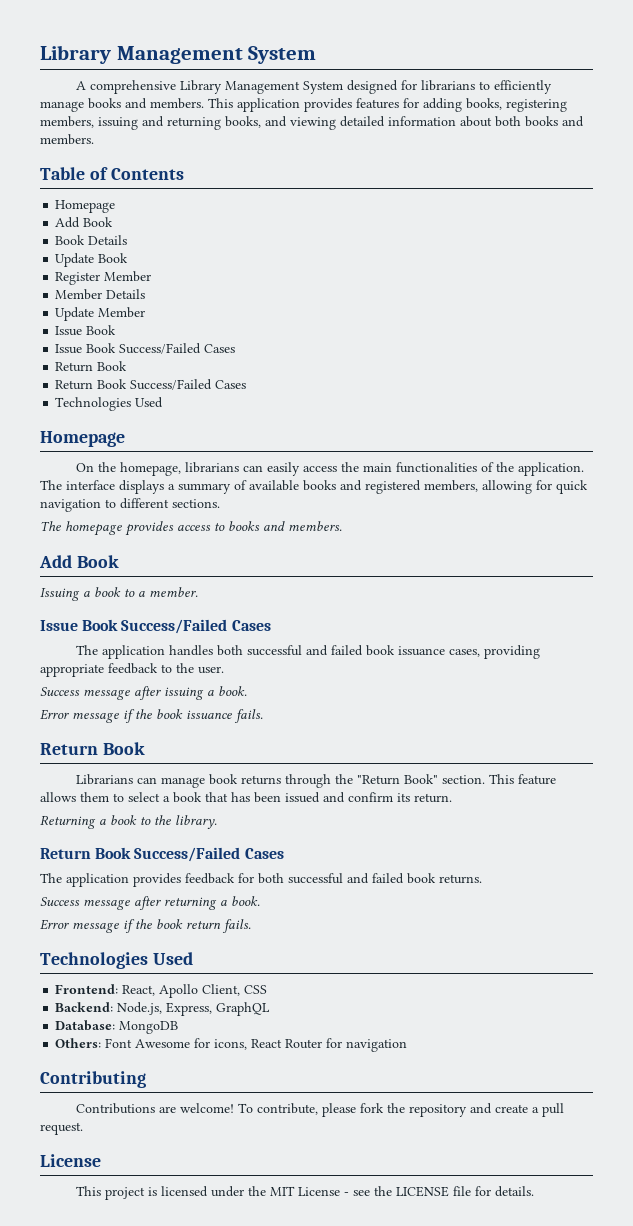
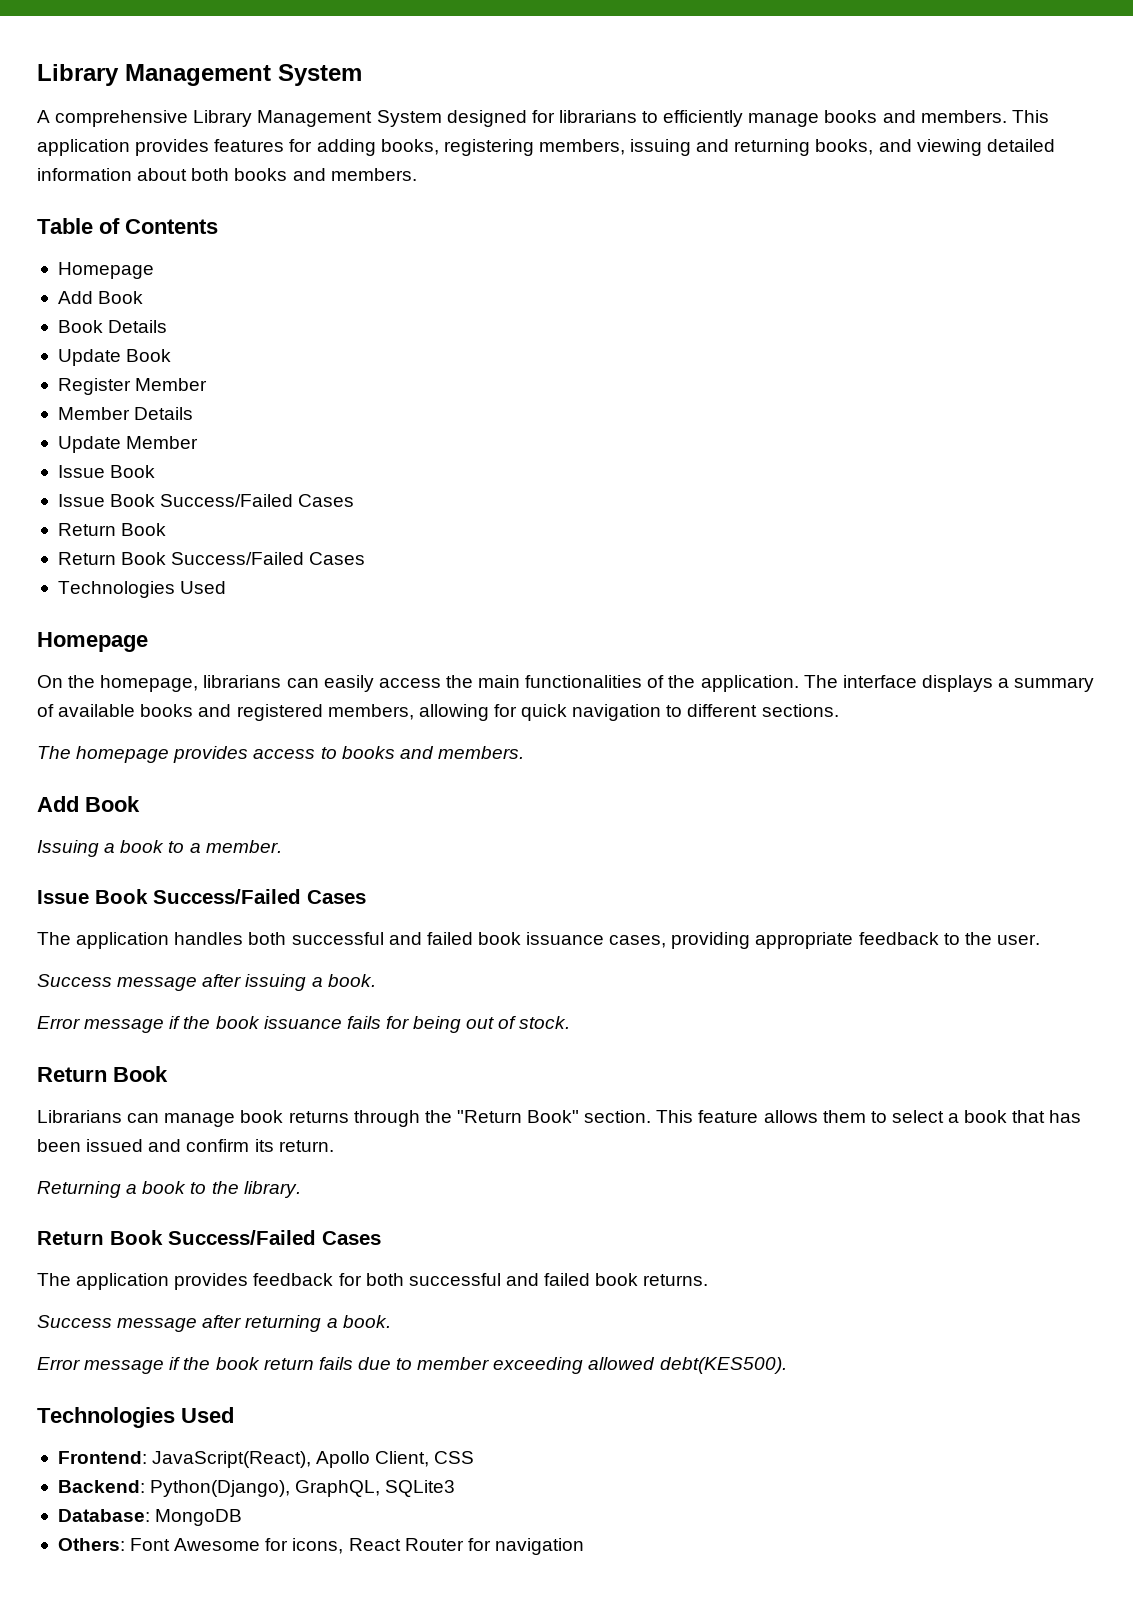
[234,709,263,723] fails. -> [346,1016,571,1033] fails for being out of stock.
[222,919,251,933] fails. -> [318,1357,787,1374] fails due to member exceeding allowed debt(KES500).
[122,985,156,996] React, -> [152,1451,312,1468] JavaScript(React),
[117,1002,271,1016] Node.js, Express, GraphQL -> [150,1480,456,1497] Python(Django), GraphQL, SQLite3
[40,1071,146,1088] [75,1103,564,1117] [40,1122,83,1135] [40,1154,101,1167] [75,1186,534,1200] // Contributing // Contributions are welcome! To contribute, please fork the repository and create a pull request. // License // This project is licensed under the MIT License - see the LICENSE file for details. -> (584, 1546) none

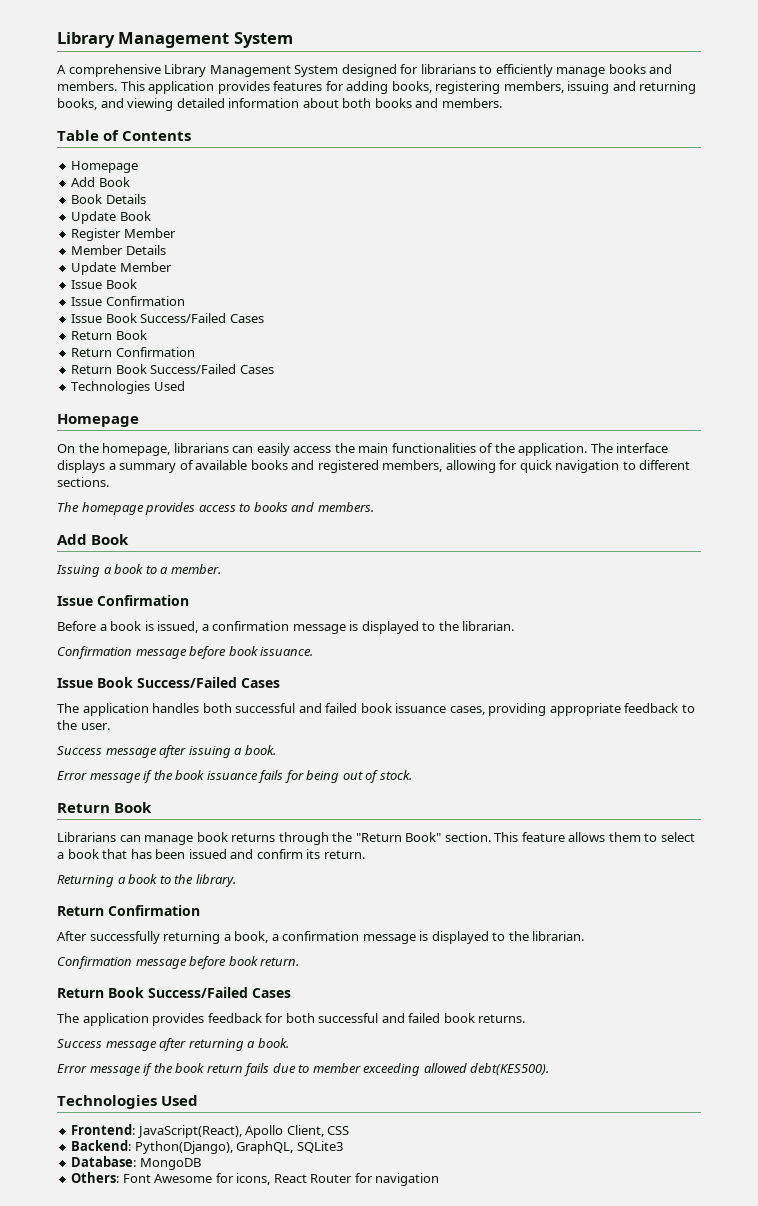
(156, 471) none -> [71,296,185,306] // Issue Confirmation
(167, 529) none -> [71,347,195,357] // Return Confirmation
(282, 846) none -> [57,595,189,606] [57,621,515,634] [57,646,314,659] // Issue Confirmation // Before a book is issued, a confirmation message is displayed to the librarian. // Confirmation message before book issuance.
(301, 1189) none -> [57,905,200,916] [57,931,585,944] [57,956,300,969] // Return Confirmation // After successfully returning a book, a confirmation message is displayed to the librarian. // Confirmation message before book return.

